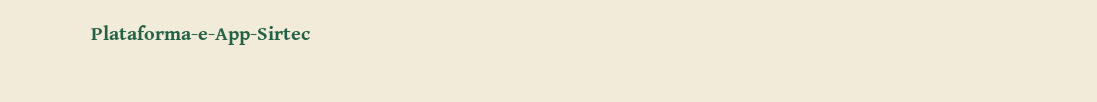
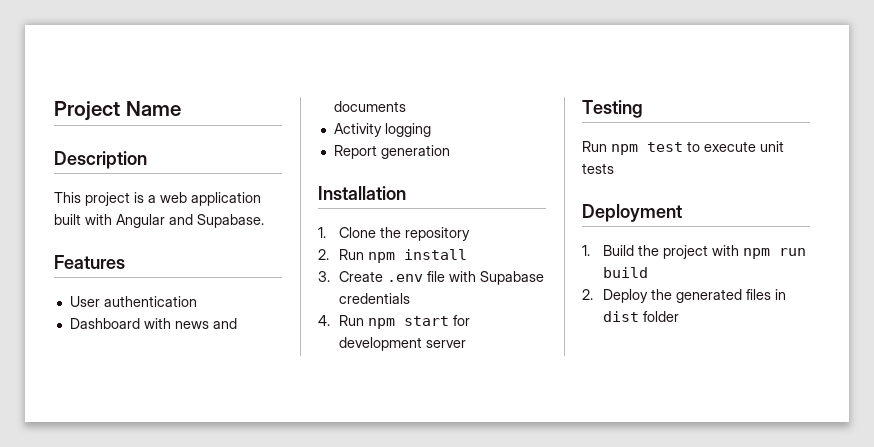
[91,25,310,45] Plataforma-e-App-Sirtec -> [54,101,181,121] [54,151,147,169] [54,192,261,206] [54,214,264,228] [54,255,125,269] [69,296,197,307] [69,318,237,329] [333,101,406,112] [333,123,431,137] [333,145,450,159] [318,186,406,200] [318,227,470,241] [318,249,467,263] [318,271,544,285] [338,293,410,304] [318,315,470,329] [338,337,466,351] [582,100,643,118] [582,141,784,155] [582,163,614,174] [582,204,682,222] [582,245,806,259] [602,267,648,278] [582,289,786,303] [602,311,679,322] Project Name // Description // This project is a web application built with Angular and Supabase. // Features // User authentication // Dashboard with news and documents // Activity logging // Report generation // Installation // 1. Clone the repository // 2. Run npm install // 3. Create .env file with Supabase credentials // 4. Run npm start for development server // Testing // Run npm test to execute unit tests // Deployment // 1. Build the project with npm run build // 2. Deploy the generated files in dist folder

